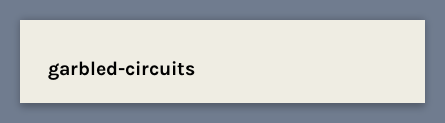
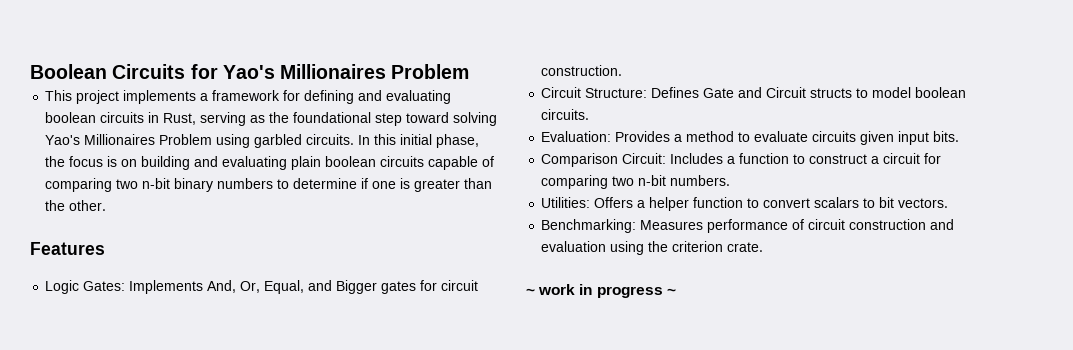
[48,61,195,80] garbled-circuits -> [30,64,470,79] [45,90,452,104] [45,112,498,126] [45,134,480,148] [45,156,495,170] [45,178,493,192] [45,200,107,211] [30,242,105,255] [45,280,479,294] [541,65,623,76] [541,87,967,98] [541,109,590,120] [541,131,960,145] [541,153,942,167] [541,175,731,189] [541,197,949,211] [541,219,955,233] [541,241,764,255] [526,284,676,298] Boolean Circuits for Yao's Millionaires Problem // This project implements a framework for defining and evaluating boolean circuits in Rust, serving as the foundational step toward solving Yao's Millionaires Problem using garbled circuits. In this initial phase, the focus is on building and evaluating plain boolean circuits capable of comparing two n-bit binary numbers to determine if one is greater than the other. // Features // Logic Gates: Implements And, Or, Equal, and Bigger gates for circuit construction. // Circuit Structure: Defines Gate and Circuit structs to model boolean circuits. // Evaluation: Provides a method to evaluate circuits given input bits. // Comparison Circuit: Includes a function to construct a circuit for comparing two n-bit numbers. // Utilities: Offers a helper function to convert scalars to bit vectors. // Benchmarking: Measures performance of circuit construction and evaluation using the criterion crate. // ~ work in progress ~

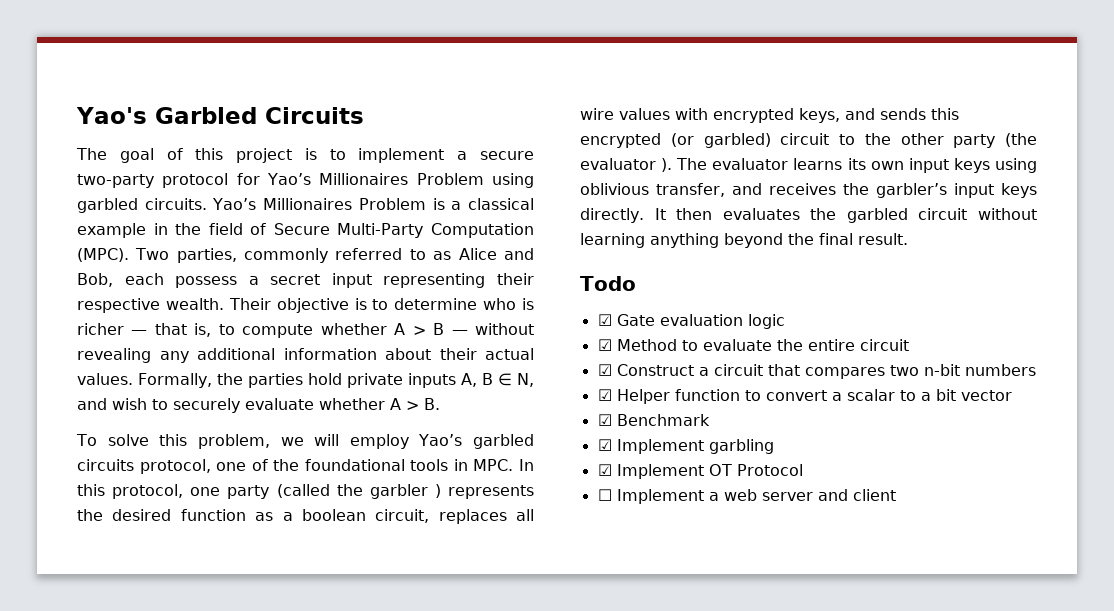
[30,64,107,79] Boolean -> [76,107,257,124] Yao's Garbled
[190,64,470,79] [45,90,452,104] [45,112,498,126] [45,134,480,148] [45,156,495,170] [45,178,214,192] for Yao's Millionaires Problem // This project implements a framework for defining and evaluating boolean circuits in Rust, serving as the foundational step toward solving Yao's Millionaires Problem using garbled circuits. In this initial phase, the focus is on building and evaluating plain boolean circuits capable of comparing two n-bit binary -> [76,148,534,163] [77,173,534,188] [77,198,534,213] [77,223,534,238] [77,248,534,263] [77,273,534,288] [77,298,534,313] [77,323,534,338] [77,348,534,363] [77,373,534,388] [77,398,440,413] [76,434,534,449] [77,459,534,474] [77,484,534,499] [77,509,534,524] [580,108,959,123] [580,133,1037,148] [580,158,1037,173] [580,183,1037,198] [580,208,1037,223] [580,233,908,248] [580,276,636,291] [597,314,785,329] [597,339,909,351] [597,364,960,379] // The goal of this project is to implement a secure two-party protocol for Yao’s Millionaires Problem using garbled circuits. Yao’s Millionaires Problem is a classical example in the field of Secure Multi-Party Computation (MPC). Two parties, commonly referred to as Alice and Bob, each possess a secret input representing their respective wealth. Their objective is to determine who is richer — that is, to compute whether A > B — without revealing any additional information about their actual values. Formally, the parties hold private inputs A, B ∈ N, and wish to securely evaluate whether A > B. // To solve this problem, we will employ Yao’s garbled circuits protocol, one of the foundational tools in MPC. In this protocol, one party (called the garbler ) represents the desired function as a boolean circuit, replaces all wire values with encrypted keys, and sends this encrypted (or garbled) circuit to the other party (the evaluator ). The evaluator learns its own input keys using oblivious transfer, and receives the garbler’s input keys directly. It then evaluates the garbled circuit without learning anything beyond the final result. // Todo // ☑ Gate evaluation logic // ☑ Method to evaluate the entire circuit // ☑ Construct a circuit that compares two n-bit
[277,178,493,192] [45,200,107,211] [30,242,105,255] [45,280,479,294] [541,65,623,76] [541,87,967,98] [541,109,590,120] [541,131,960,145] [541,153,942,167] [541,175,731,189] [541,197,949,211] [541,219,955,233] [541,241,764,255] [526,284,676,298] to determine if one is greater than the other. // Features // Logic Gates: Implements And, Or, Equal, and Bigger gates for circuit construction. // Circuit Structure: Defines Gate and Circuit structs to model boolean circuits. // Evaluation: Provides a method to evaluate circuits given input bits. // Comparison Circuit: Includes a function to construct a circuit for comparing two n-bit numbers. // Utilities: Offers a helper function to convert scalars to bit vectors. // Benchmarking: Measures performance of circuit construction and evaluation using the criterion crate. // ~ work in progress ~ -> [597,389,1012,404] [597,414,710,426] [597,439,774,454] [597,464,803,479] [597,489,896,504] // ☑ Helper function to convert a scalar to a bit vector // ☑ Benchmark // ☑ Implement garbling // ☑ Implement OT Protocol // ☐ Implement a web server and client

